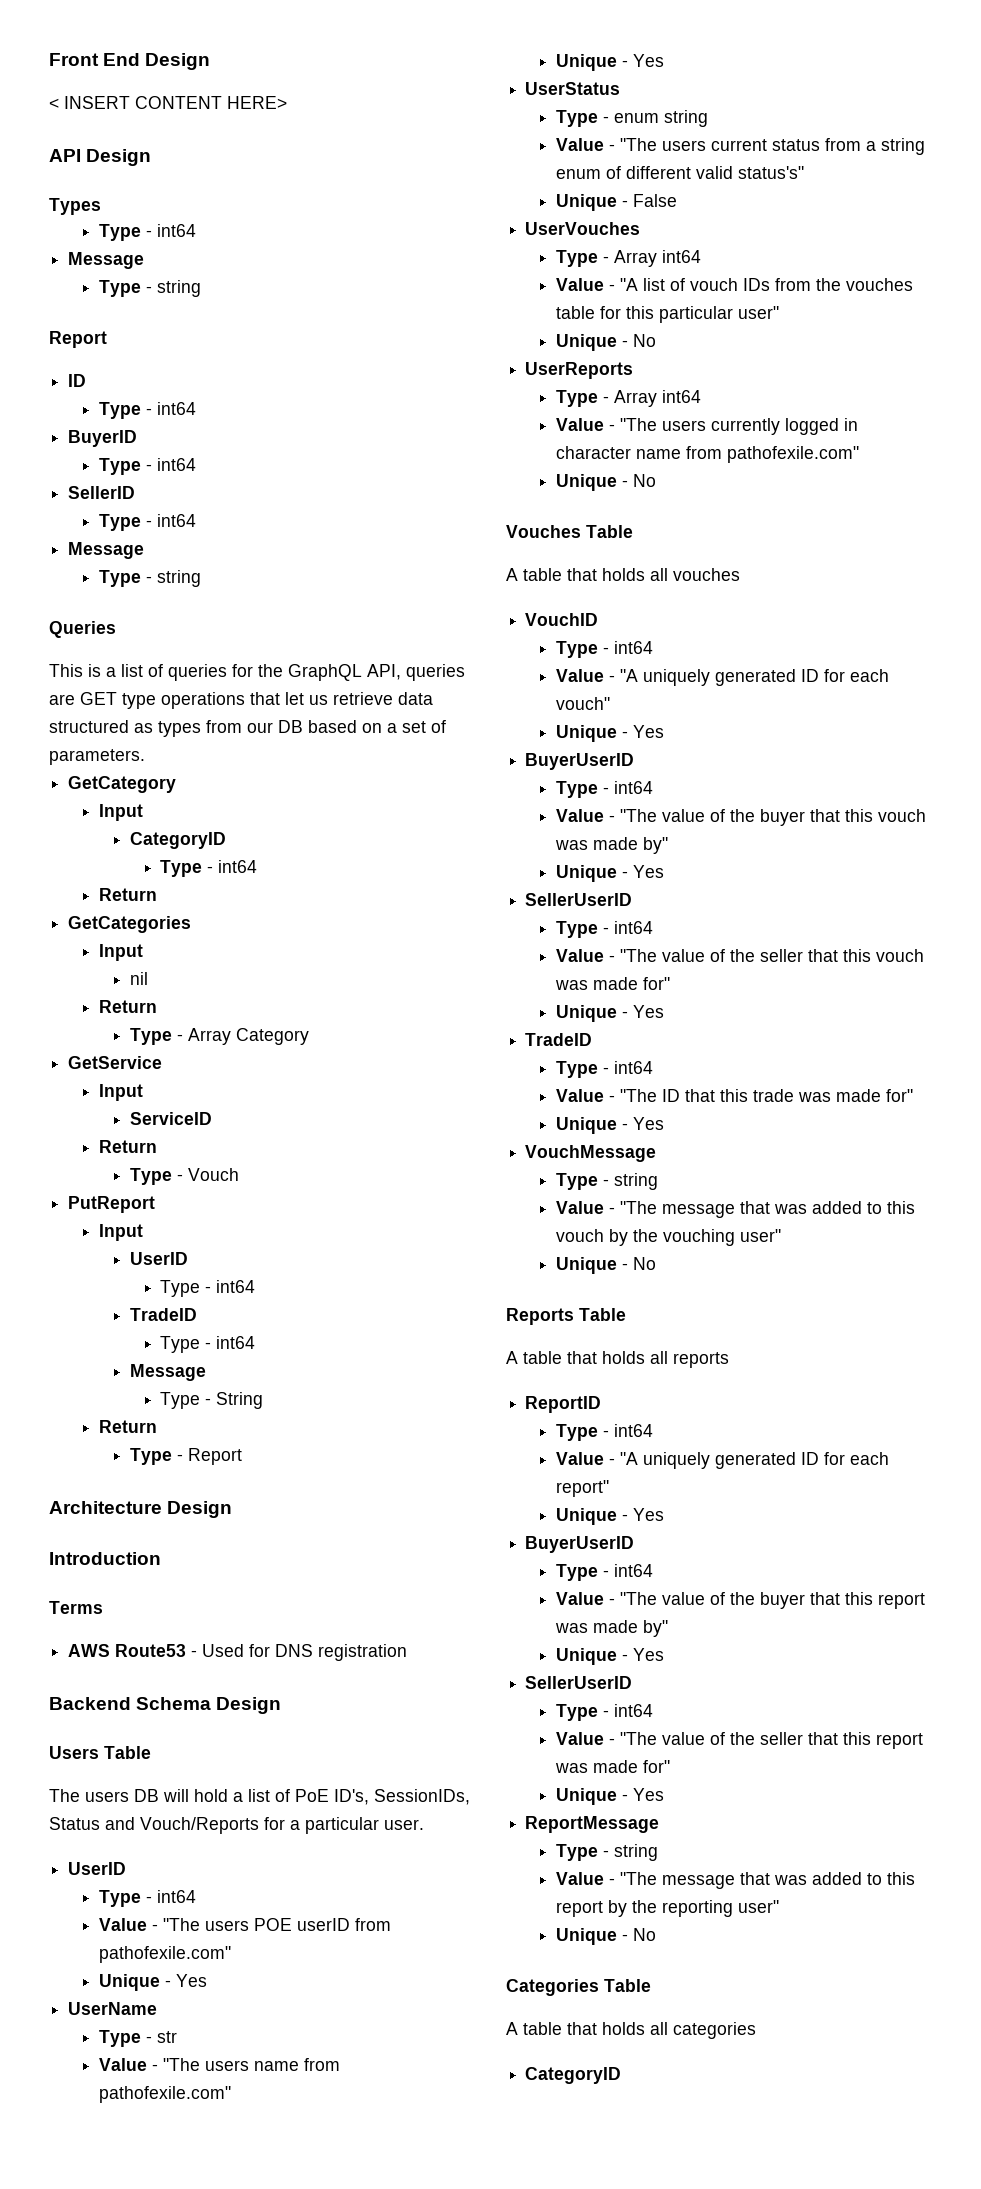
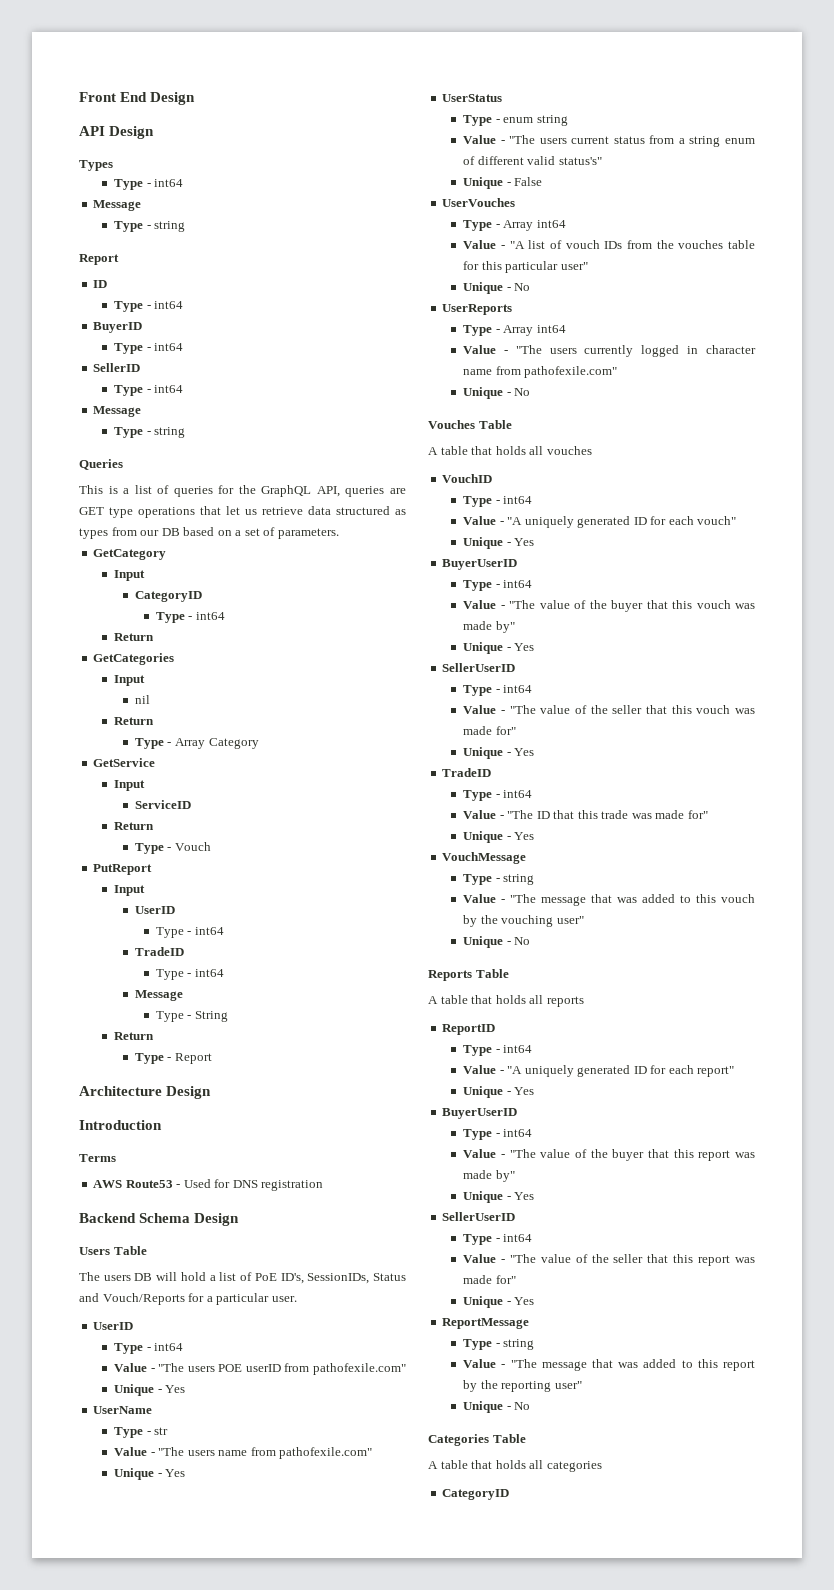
[49,96,287,109] // < INSERT CONTENT HERE> -> (196, 98) none

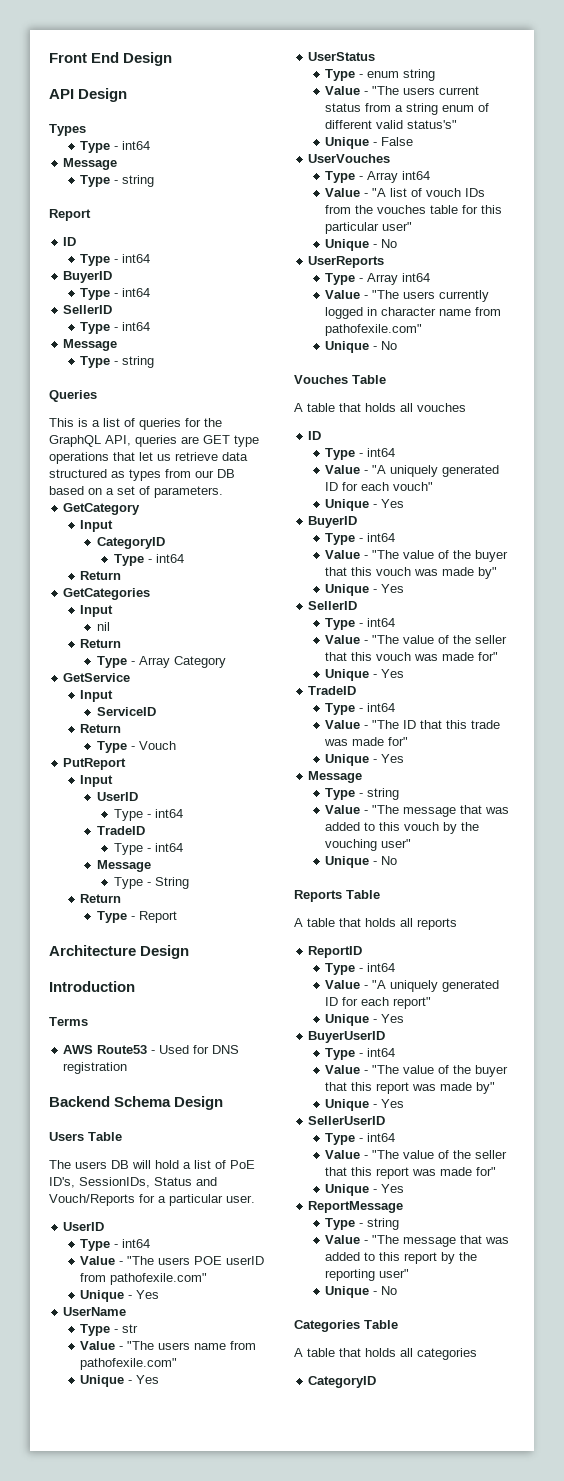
[442,474,493,483] VouchID -> [308,431,322,440] ID
[442,559,518,570] BuyerUserID -> [308,516,358,528] BuyerID
[442,663,516,672] SellerUserID -> [308,601,358,610] SellerID
[442,852,527,864] VouchMessage -> [308,771,363,783] Message

